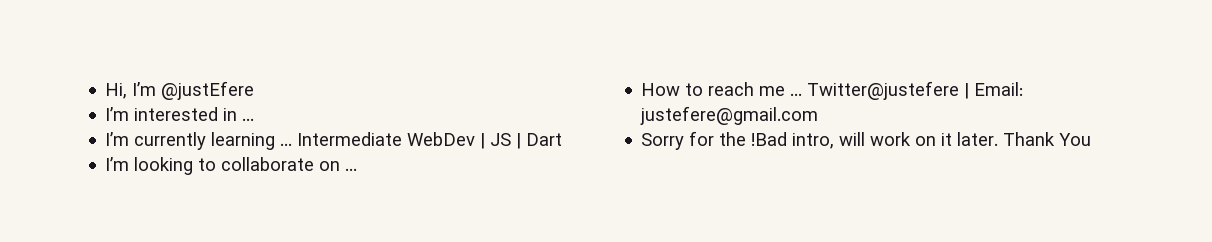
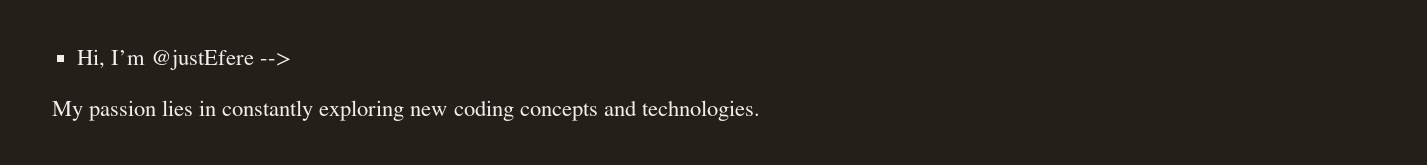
[105,107,255,121] [105,132,563,150] [105,157,358,175] [641,81,1024,100] [640,106,819,125] [641,131,1092,150] // I’m interested in ... // I’m currently learning ... Intermediate WebDev | JS | Dart // I’m looking to collaborate on ... // How to reach me ... Twitter@justefere | Email: justefere@gmail.com // Sorry for the !Bad intro, will work on it later. Thank You -> [259,52,291,66] [52,100,760,121] --> // My passion lies in constantly exploring new coding concepts and technologies.

